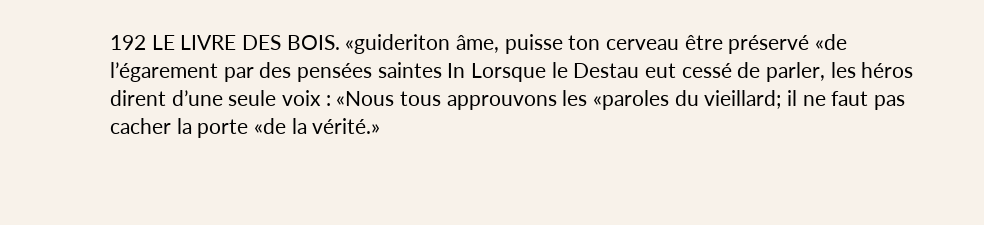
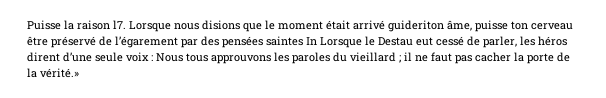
[110,34,451,54] 192 LE LIVRE DES BOIS. «guideriton -> [27,20,444,32] Puisse la raison l7. Lorsque nous disions que le moment était arrivé guideriton
[815,34,848,50] «de -> [99,36,112,46] de
[336,91,395,106] «Nous -> [156,53,183,62] Nous
[593,90,782,110] «paroles du vieillard; -> [292,52,401,64] paroles du vieillard ;
[254,118,287,134] «de -> [557,52,570,62] de

